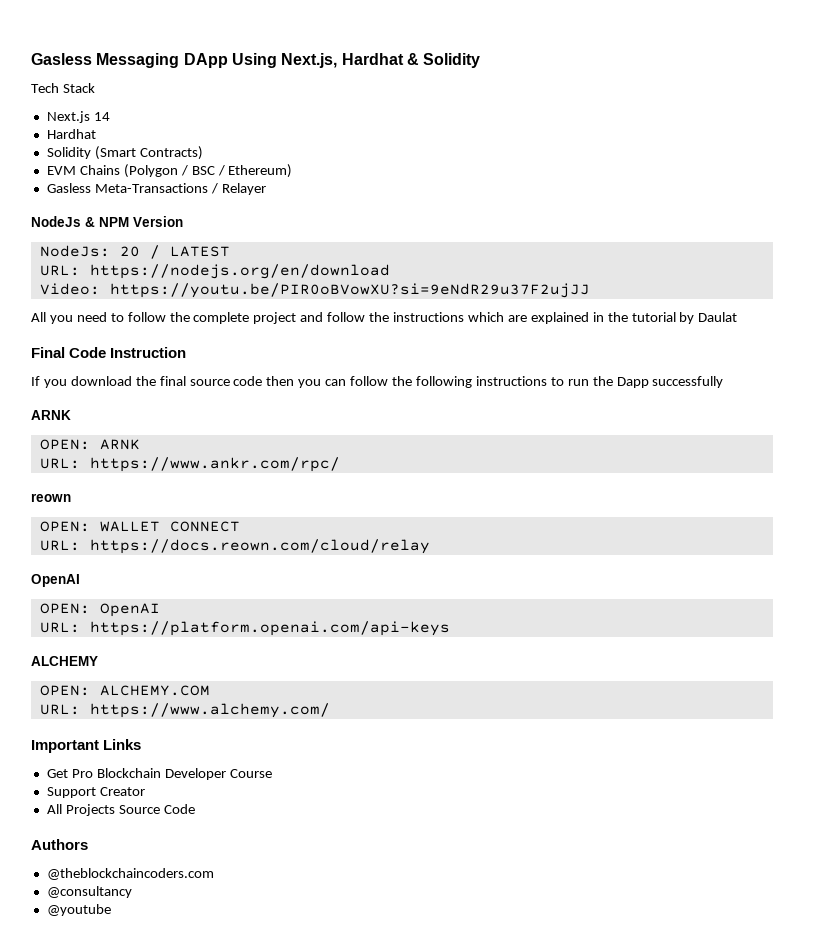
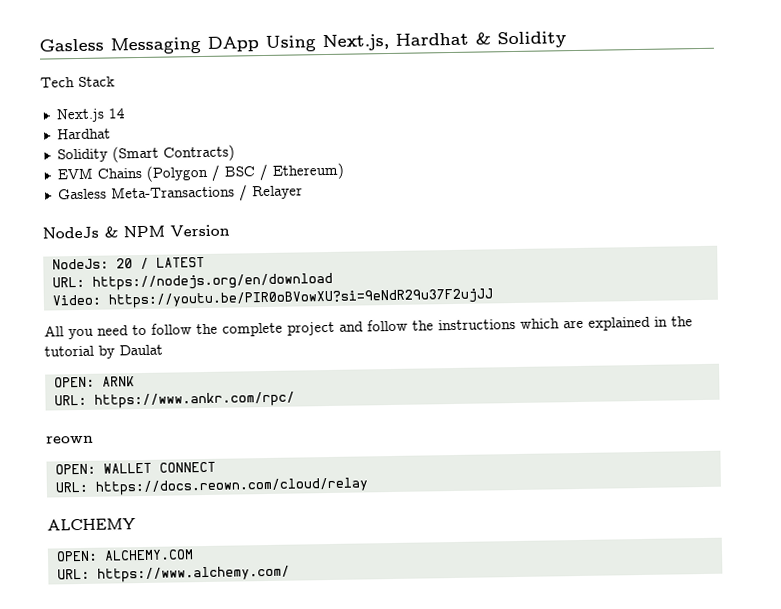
[31,347,187,358] [31,376,724,388] [31,410,71,420] // Final Code Instruction // If you download the final source code then you can follow the following instructions to run the Dapp successfully // ARNK -> (163, 350) none
[31,574,80,587] [39,603,160,617] [39,621,450,636] // OpenAI // OPEN: OpenAI // URL: https://platform.openai.com/api-keys -> (368, 486) none
[31,739,142,753] [46,768,272,780] [46,787,145,798] [46,804,195,816] [31,839,88,850] [46,868,214,880] [46,886,132,898] [46,904,111,916] // Important Links // Get Pro Blockchain Developer Course // Support Creator // All Projects Source Code // Authors // @theblockchaincoders.com // @consultancy // @youtube -> (290, 574) none

